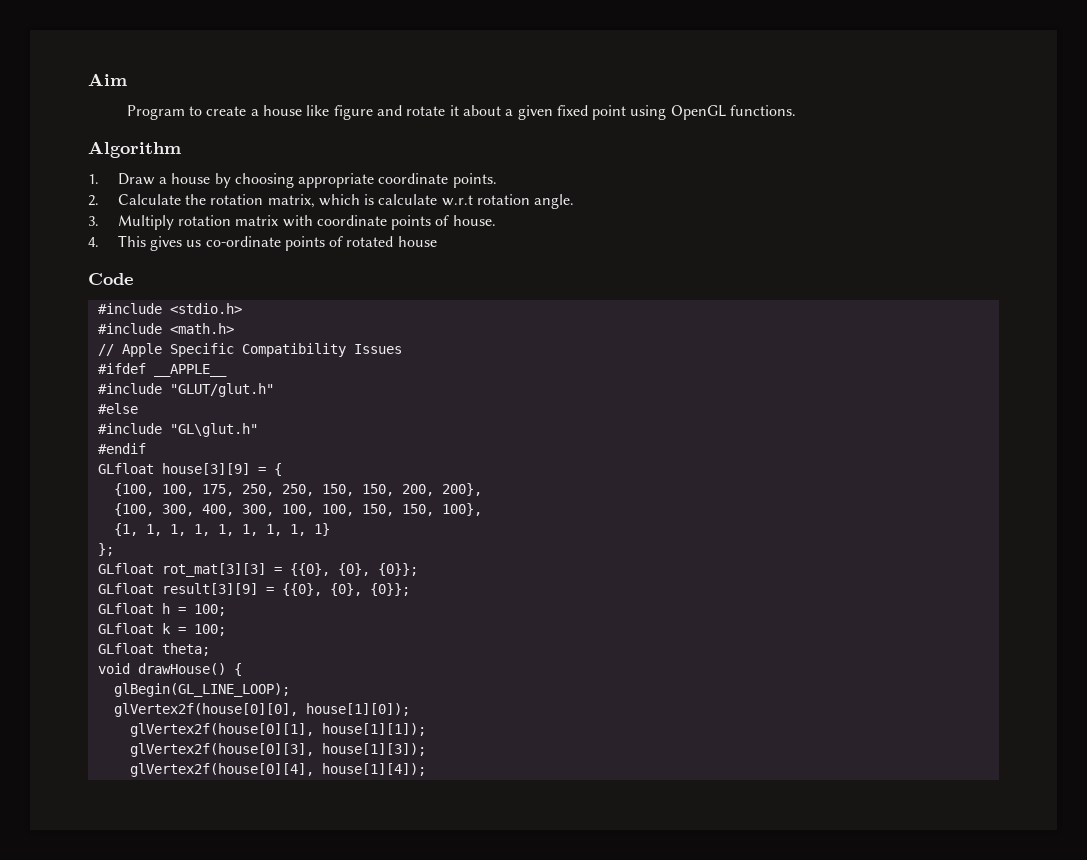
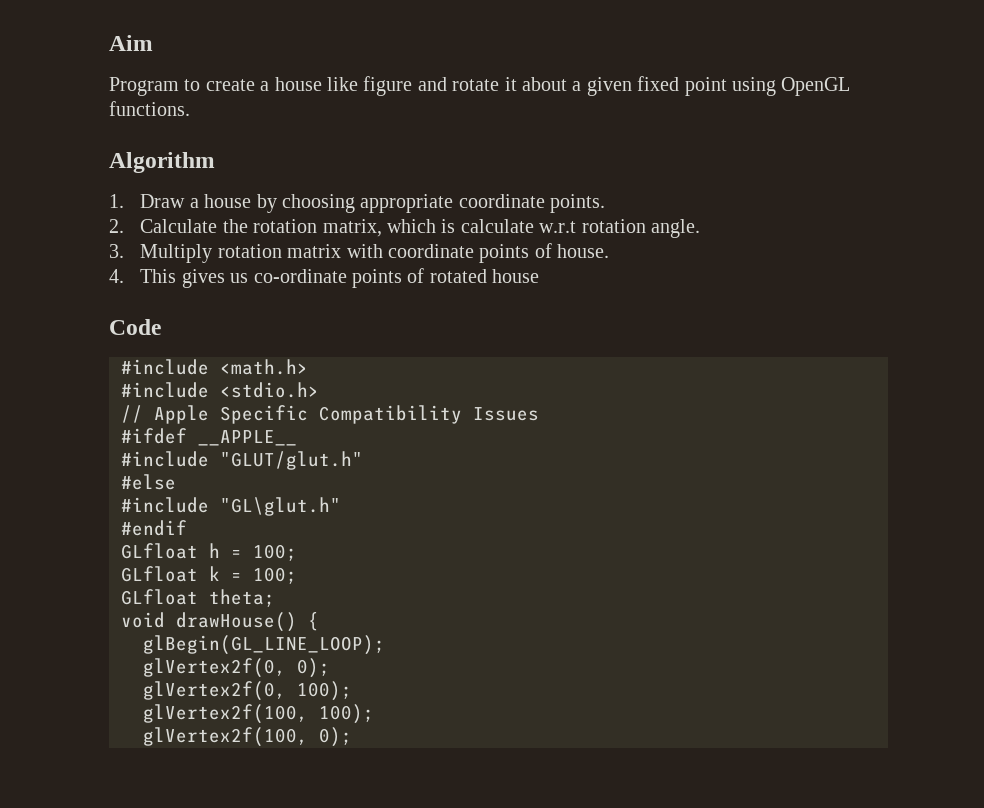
[169,303,242,314] [97,323,234,334] <stdio.h> // #include <math.h> -> [220,359,308,375] [121,382,319,398] <math.h> // #include <stdio.h>
[97,463,282,476] [113,483,482,496] [113,503,482,516] [113,523,330,536] [97,543,114,556] [97,563,418,577] [97,583,410,596] // GLfloat house[3][9] = { // {100, 100, 175, 250, 250, 150, 150, 200, 200}, // {100, 300, 400, 300, 100, 100, 150, 150, 100}, // {1, 1, 1, 1, 1, 1, 1, 1, 1} // }; // GLfloat rot_mat[3][3] = {{0}, {0}, {0}}; // GLfloat result[3][9] = {{0}, {0}, {0}}; -> (187, 528) none
[113,703,410,717] [129,723,426,737] [129,743,426,757] [129,763,426,777] glVertex2f(house[0][0], house[1][0]); // glVertex2f(house[0][1], house[1][1]); // glVertex2f(house[0][3], house[1][3]); // glVertex2f(house[0][4], house[1][4]); -> [143,658,330,678] [143,681,352,701] [143,704,374,724] [143,727,352,747] glVertex2f(0, 0); // glVertex2f(0, 100); // glVertex2f(100, 100); // glVertex2f(100, 0);

